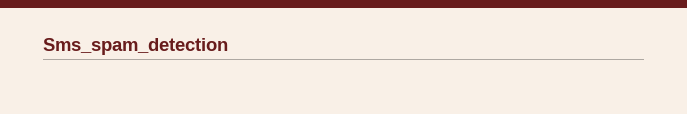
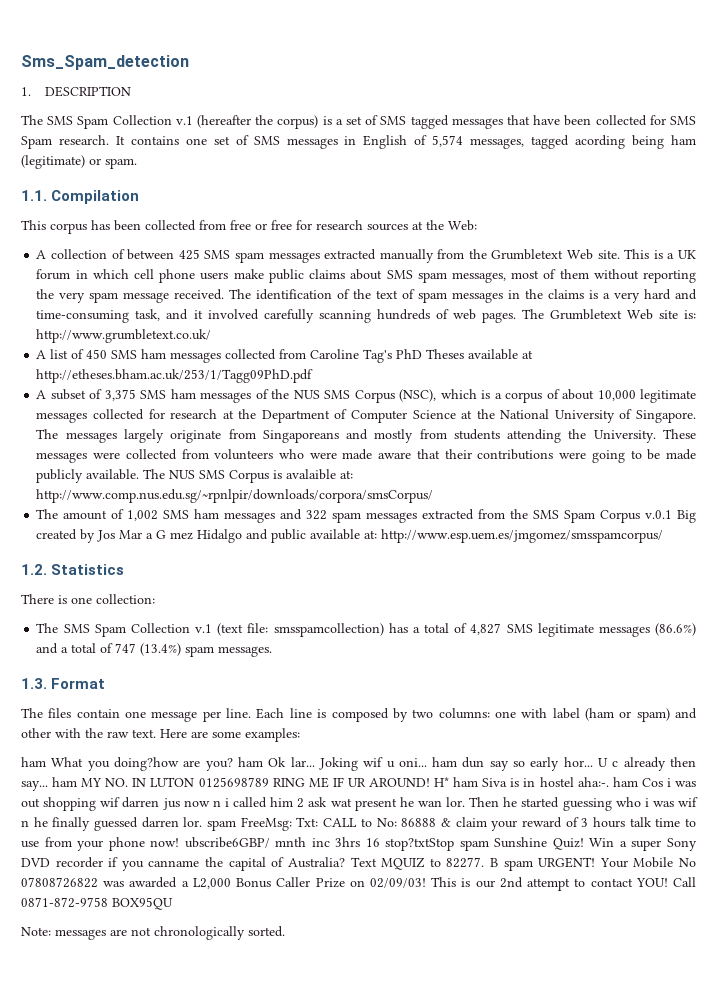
[43,38,228,55] Sms_spam_detection -> [21,55,189,70] [21,86,131,97] [21,115,697,129] [21,135,697,149] [21,155,137,169] [21,190,140,204] [21,220,477,234] [36,249,696,263] [36,269,696,283] [36,289,698,303] [36,309,696,323] [36,329,212,343] [36,349,534,363] [36,369,314,383] [36,389,697,403] [36,409,697,423] [36,429,696,443] [36,449,697,463] [36,469,354,483] [36,489,434,503] [36,509,696,523] [36,529,664,543] [21,564,125,575] [21,594,155,604] [36,623,697,637] [36,643,273,657] [21,678,106,689] [21,708,698,722] [21,728,300,742] [21,757,697,771] [21,777,696,791] [21,797,698,811] [21,817,696,831] [21,837,697,851] [21,857,696,871] [21,877,696,891] [21,897,173,910] [21,926,285,940] Sms_Spam_detection // 1. DESCRIPTION // The SMS Spam Collection v.1 (hereafter the corpus) is a set of SMS tagged messages that have been collected for SMS Spam research. It contains one set of SMS messages in English of 5,574 messages, tagged acording being ham (legitimate) or spam. // 1.1. Compilation // This corpus has been collected from free or free for research sources at the Web: // A collection of between 425 SMS spam messages extracted manually from the Grumbletext Web site. This is a UK forum in which cell phone users make public claims about SMS spam messages, most of them without reporting the very spam message received. The identification of the text of spam messages in the claims is a very hard and time-consuming task, and it involved carefully scanning hundreds of web pages. The Grumbletext Web site is: http://www.grumbletext.co.uk/ // A list of 450 SMS ham messages collected from Caroline Tag's PhD Theses available at http://etheses.bham.ac.uk/253/1/Tagg09PhD.pdf // A subset of 3,375 SMS ham messages of the NUS SMS Corpus (NSC), which is a corpus of about 10,000 legitimate messages collected for research at the Department of Computer Science at the National University of Singapore. The messages largely originate from Singaporeans and mostly from students attending the University. These messages were collected from volunteers who were made aware that their contributions were going to be made publicly available. The NUS SMS Corpus is avalaible at: http://www.comp.nus.edu.sg/~rpnlpir/downloads/corpora/smsCorpus/ // The amount of 1,002 SMS ham messages and 322 spam messages extracted from the SMS Spam Corpus v.0.1 Big created by Jos Mar a G mez Hidalgo and public available at: http://www.esp.uem.es/jmgomez/smsspamcorpus/ // 1.2. Statistics // There is one collection: // The SMS Spam Collection v.1 (text file: smsspamcollection) has a total of 4,827 SMS legitimate messages (86.6%) and a total of 747 (13.4%) spam messages. // 1.3. Format // The files contain one message per line. Each line is composed by two columns: one with label (ham or spam) and other with the raw text. Here are some examples: // ham What you doing?how are you? ham Ok lar... Joking wif u oni... ham dun say so early hor... U c already then say... ham MY NO. IN LUTON 0125698789 RING ME IF UR AROUND! H* ham Siva is in hostel aha:-. ham Cos i was out shopping wif darren jus now n i called him 2 ask wat present he wan lor. Then he started guessing who i was wif n he finally guessed darren lor. spam FreeMsg: Txt: CALL to No: 86888 & claim your reward of 3 hours talk time to use from your phone now! ubscribe6GBP/ mnth inc 3hrs 16 stop?txtStop spam Sunshine Quiz! Win a super Sony DVD recorder if you canname the capital of Australia? Text MQUIZ to 82277. B spam URGENT! Your Mobile No 07808726822 was awarded a L2,000 Bonus Caller Prize on 02/09/03! This is our 2nd attempt to contact YOU! Call 0871-872-9758 BOX95QU // Note: messages are not chronologically sorted.

